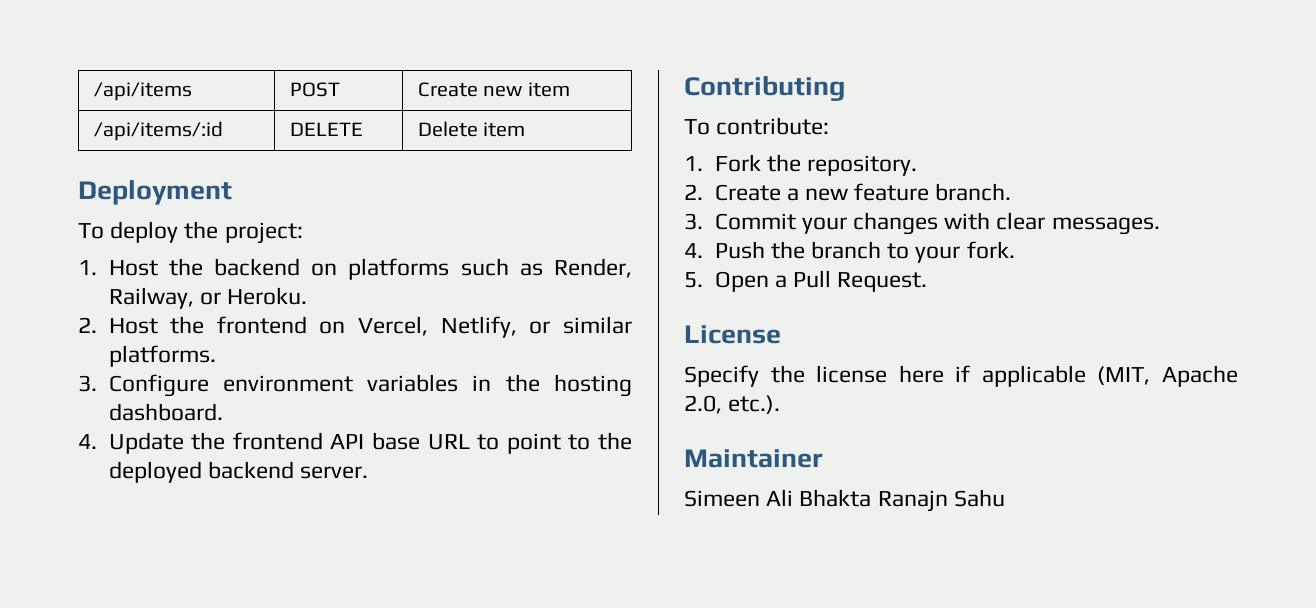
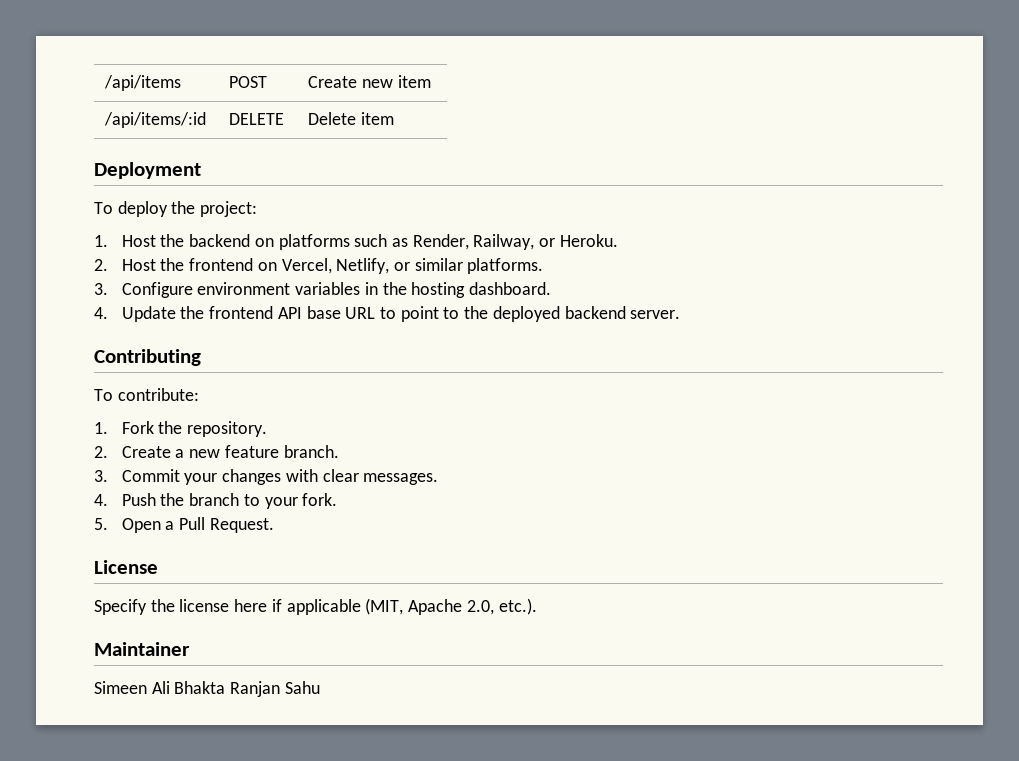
[877,490,948,512] Ranajn -> [230,681,281,697] Ranjan

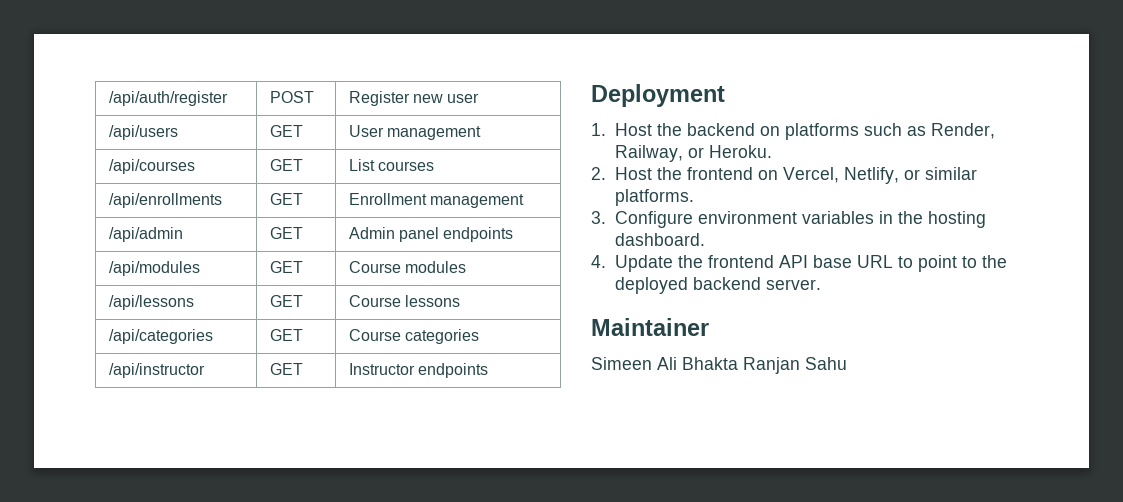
[104,75,182,91] /api/items -> [108,91,228,106] /api/auth/register
[308,75,431,88] [104,112,207,128] [229,113,285,125] [308,112,395,125] [94,162,201,179] [94,201,258,217] Create new item // /api/items/:id | DELETE | Delete item // Deployment // To deploy the project: -> [348,91,480,106] [108,125,178,140] [269,125,303,137] [348,125,482,140] [108,159,195,174] [269,159,303,171] [348,159,435,171] [108,193,222,208] [269,193,303,205] [348,193,525,208] [108,227,183,242] [269,227,303,239] [348,227,514,242] [108,261,200,276] [269,261,303,273] [348,261,467,273] [108,295,194,310] [269,295,303,307] [348,295,461,307] [108,329,213,344] [269,329,303,341] [348,329,480,344] [108,363,205,378] [269,363,303,375] [348,363,489,378] [591,84,725,107] Register new user // /api/users | GET | User management // /api/courses | GET | List courses // /api/enrollments | GET | Enrollment management // /api/admin | GET | Admin panel endpoints // /api/modules | GET | Course modules // /api/lessons | GET | Course lessons // /api/categories | GET | Course categories // /api/instructor | GET | Instructor endpoints // Deployment
[94,349,201,366] [94,388,199,401] [94,421,268,437] [94,445,339,458] [94,469,439,485] [94,493,338,509] [94,517,274,533] [94,560,158,574] [94,598,537,615] // Contributing // To contribute: // 1. Fork the repository. // 2. Create a new feature branch. // 3. Commit your changes with clear messages. // 4. Push the branch to your fork. // 5. Open a Pull Request. // License // Specify the license here if applicable (MIT, Apache 2.0, etc.). -> (821, 284) none

